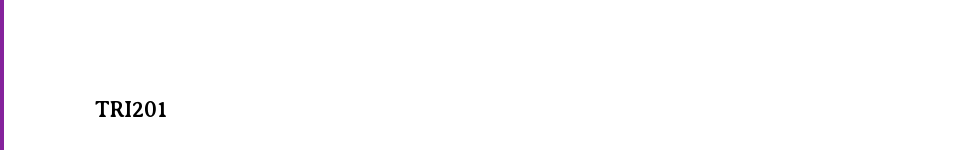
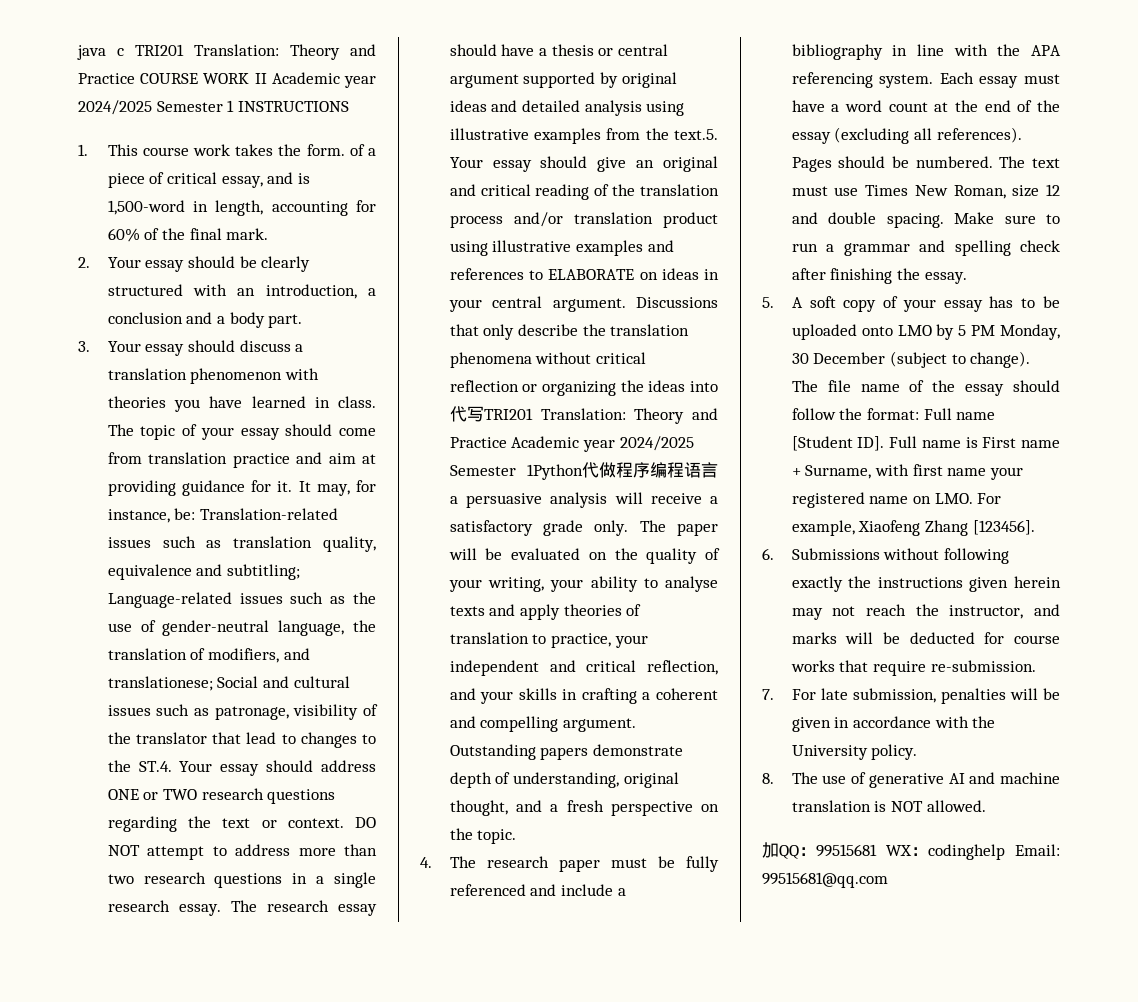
[95,101,167,117] TRI201 -> [77,44,376,60] [78,72,376,88] [78,100,349,115] [78,144,376,156] [107,172,310,188] [107,200,376,216] [107,228,269,242] [78,256,311,272] [107,284,376,299] [107,312,303,328] [78,340,304,356] [107,368,319,384] [107,396,376,412] [107,424,376,440] [107,452,376,468] [107,480,377,496] [107,508,338,523] [107,536,376,552] [107,564,300,580] [107,592,376,608] [107,620,376,636] [107,648,310,663] [107,676,350,691] [107,704,378,720] [107,732,377,748] [107,760,376,776] [107,788,336,804] [107,816,376,832] [107,844,377,860] [107,872,376,888] [107,900,377,916] [449,44,668,56] [449,72,677,88] [449,100,685,116] [449,128,718,144] [449,156,718,172] [449,184,719,200] [449,212,718,228] [449,240,674,256] [449,268,719,280] [448,296,718,312] [449,324,690,340] [449,352,646,368] [449,380,718,396] [449,406,718,424] [449,436,694,452] [449,462,718,480] [449,492,718,508] [449,520,718,536] [448,548,720,564] [448,576,718,592] [449,604,642,620] [449,632,648,648] [449,660,718,676] [449,688,718,704] [449,716,636,732] [449,744,683,760] [449,772,679,788] [449,800,719,816] [449,828,517,844] [420,856,719,872] [449,884,626,896] [791,44,1061,60] [791,72,1060,88] [791,100,1060,112] [791,127,1022,144] [791,156,1060,172] [791,184,1060,199] [791,212,1060,228] [791,240,1060,256] [791,268,967,284] [762,296,1060,312] [791,324,1060,340] [791,351,1031,368] [791,380,1060,396] [791,408,996,420] [791,436,1060,451] [791,464,1023,480] [791,492,1002,508] [791,520,1035,536] [762,548,1009,564] [791,576,1061,592] [791,604,1060,620] [791,632,1060,644] [790,660,1036,676] [762,688,1060,704] [791,716,996,732] [791,744,918,760] [762,772,1060,788] [791,800,986,812] [762,842,1060,860] [762,872,888,888] java c TRI201 Translation: Theory and Practice COURSE WORK II Academic year 2024/2025 Semester 1 INSTRUCTIONS // 1. This course work takes the form. of a piece of critical essay, and is 1,500-word in length, accounting for 60% of the final mark. // 2. Your essay should be clearly structured with an introduction, a conclusion and a body part. // 3. Your essay should discuss a translation phenomenon with theories you have learned in class. The topic of your essay should come from translation practice and aim at providing guidance for it. It may, for instance, be: Translation-related issues such as translation quality, equivalence and subtitling; Language-related issues such as the use of gender-neutral language, the translation of modifiers, and translationese; Social and cultural issues such as patronage, visibility of the translator that lead to changes to the ST.4. Your essay should address ONE or TWO research questions regarding the text or context. DO NOT attempt to address more than two research questions in a single research essay. The research essay should have a thesis or central argument supported by original ideas and detailed analysis using illustrative examples from the text.5. Your essay should give an original and critical reading of the translation process and/or translation product using illustrative examples and references to ELABORATE on ideas in your central argument. Discussions that only describe the translation phenomena without critical reflection or organizing the ideas into代写TRI201 Translation: Theory and Practice Academic year 2024/2025 Semester 1Python代做程序编程语言a persuasive analysis will receive a satisfactory grade only. The paper will be evaluated on the quality of your writing, your ability to analyse texts and apply theories of translation to practice, your independent and critical reflection, and your skills in crafting a coherent and compelling argument. Outstanding papers demonstrate depth of understanding, original thought, and a fresh perspective on the topic. // 4. The research paper must be fully referenced and include a bibliography in line with the APA referencing system. Each essay must have a word count at the end of the essay (excluding all references). Pages should be numbered. The text must use Times New Roman, size 12 and double spacing. Make sure to run a grammar and spelling check after finishing the essay. // 5. A soft copy of your essay has to be uploaded onto LMO by 5 PM Monday, 30 December (subject to change). The file name of the essay should follow the format: Full name [Student ID]. Full name is First name + Surname, with first name your registered name on LMO. For example, Xiaofeng Zhang [123456]. // 6. Submissions without following exactly the instructions given herein may not reach the instructor, and marks will be deducted for course works that require re-submission. // 7. For late submission, penalties will be given in accordance with the University policy. // 8. The use of generative AI and machine translation is NOT allowed. // 加QQ：99515681 WX：codinghelp Email: 99515681@qq.com

